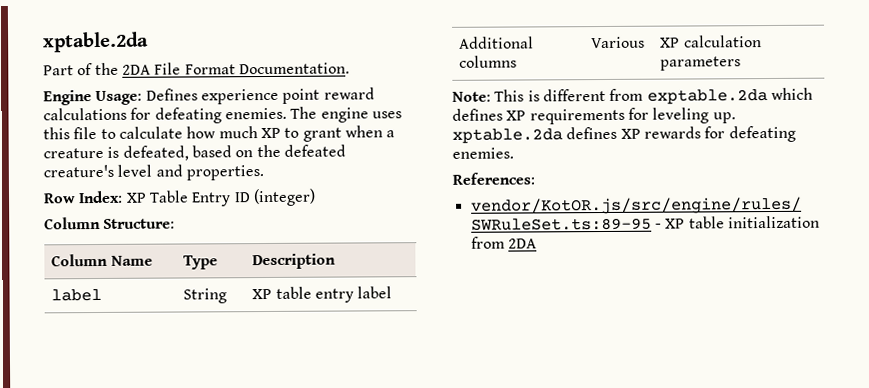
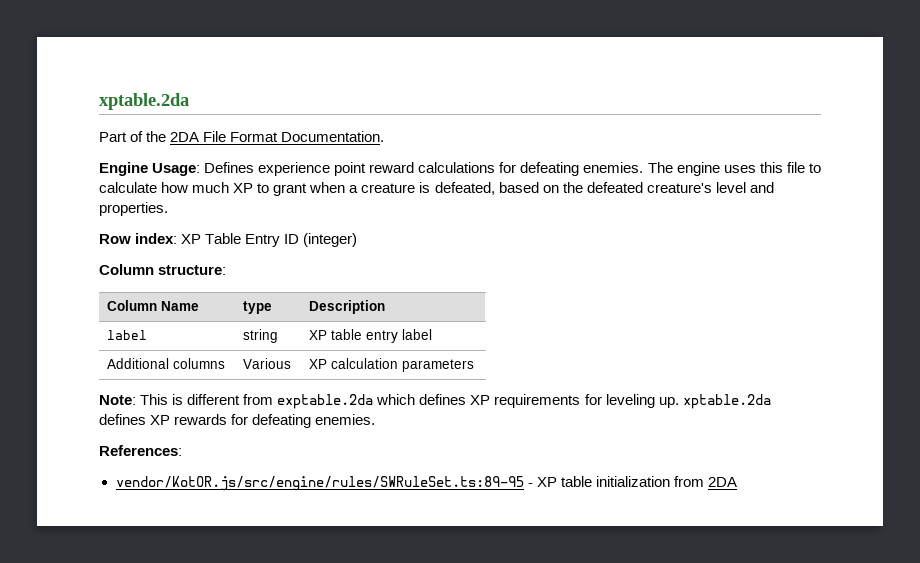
[78,190,124,204] Index: -> [135,233,178,244] index:
[103,218,176,229] Structure: -> [158,265,227,275] structure:
[183,255,219,270] Type -> [243,301,273,314] type
[183,288,228,304] String -> [243,329,279,343] string

